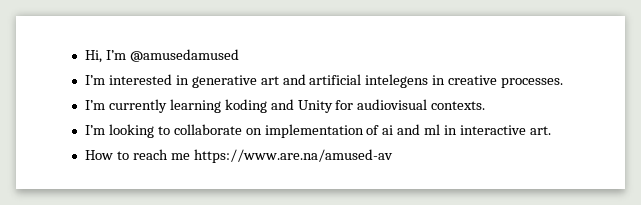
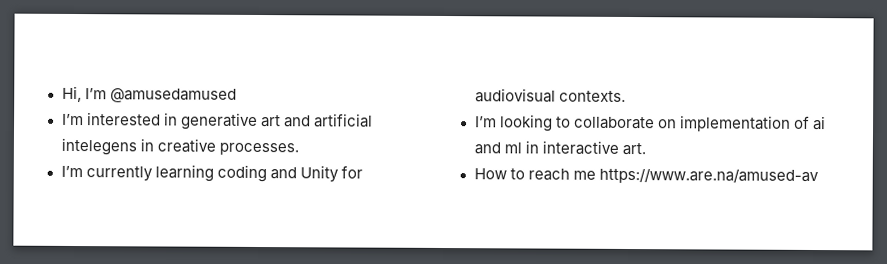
[224,99,267,113] koding -> [216,164,267,183] coding

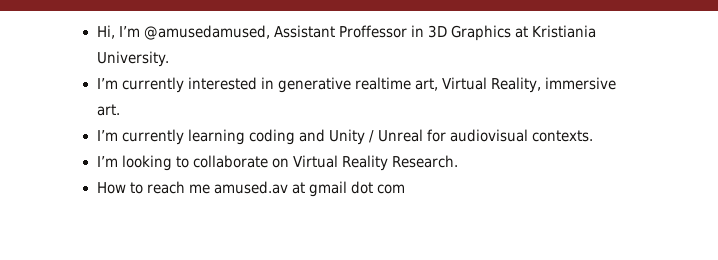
[109,88,237,103] [61,113,84,126] @amusedamused // I’m -> [143,25,596,41] [96,51,170,67] [96,77,184,93] @amusedamused, Assistant Proffessor in 3D Graphics at Kristiania University. // I’m currently
[260,113,373,128] [60,137,299,156] art and artificial intelegens in creative processes. -> [354,77,616,93] [96,104,120,116] realtime art, Virtual Reality, immersive art.
(339, 174) none -> [368,129,423,143] / Unreal
[679,115,826,132] [473,140,646,156] implementation of ai and ml in interactive art. -> [292,155,458,171] Virtual Reality Research.
[598,167,819,185] https://www.are.na/amused-av -> [213,181,405,197] amused.av at gmail dot com

